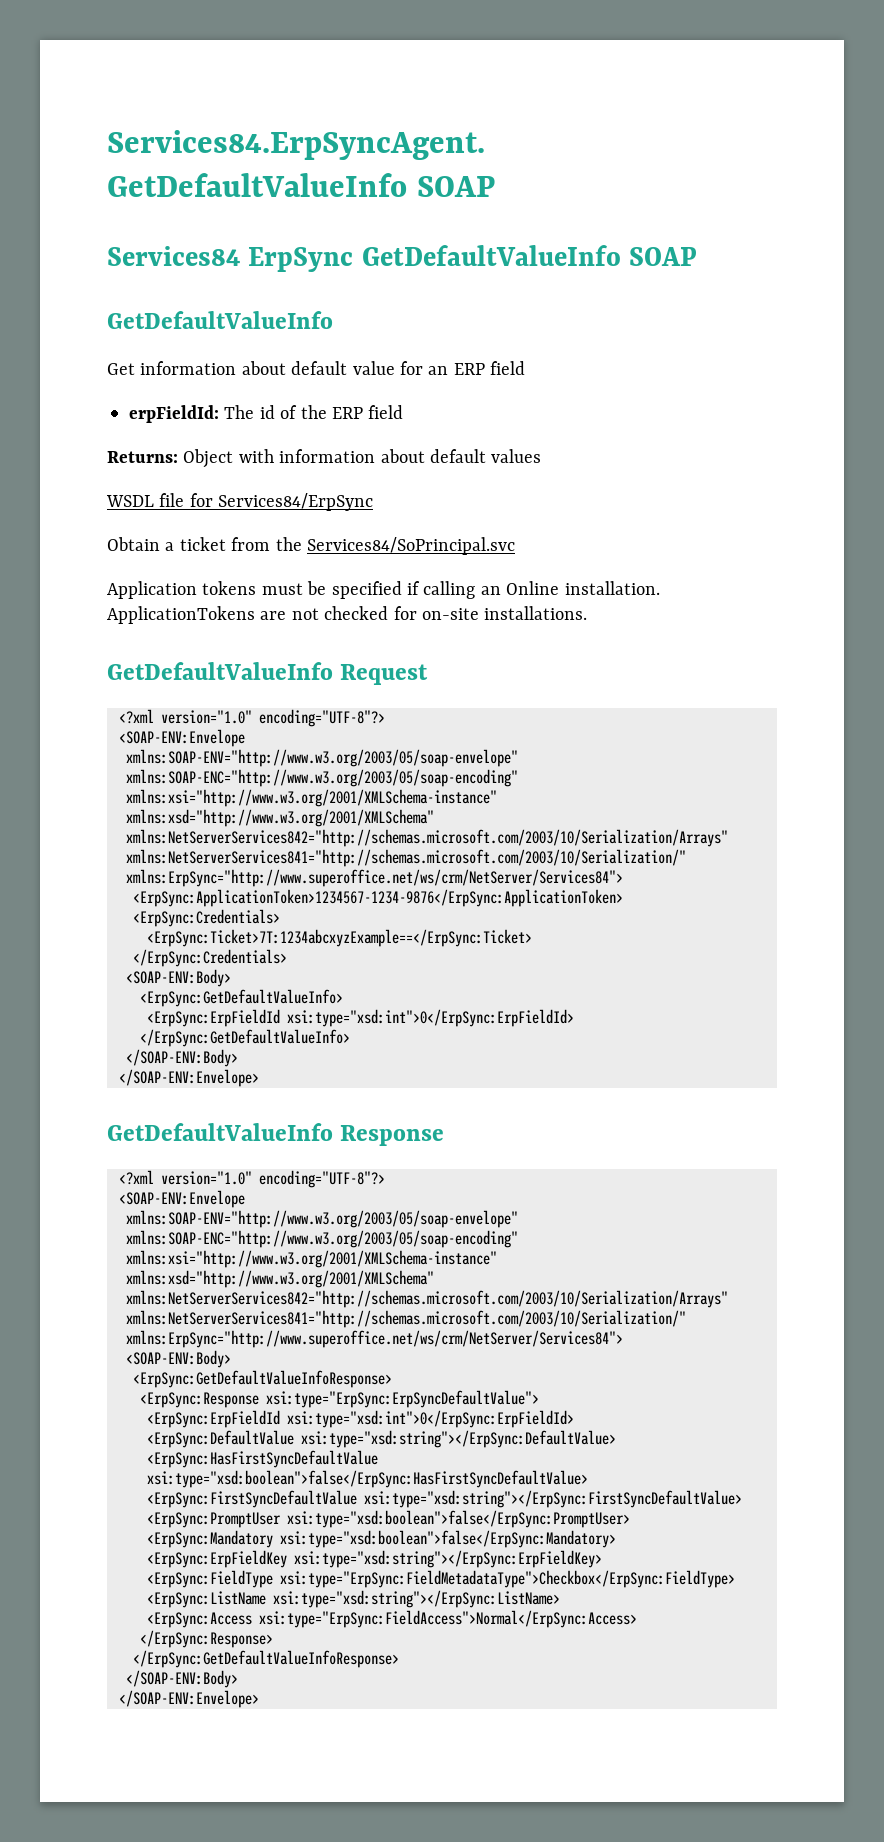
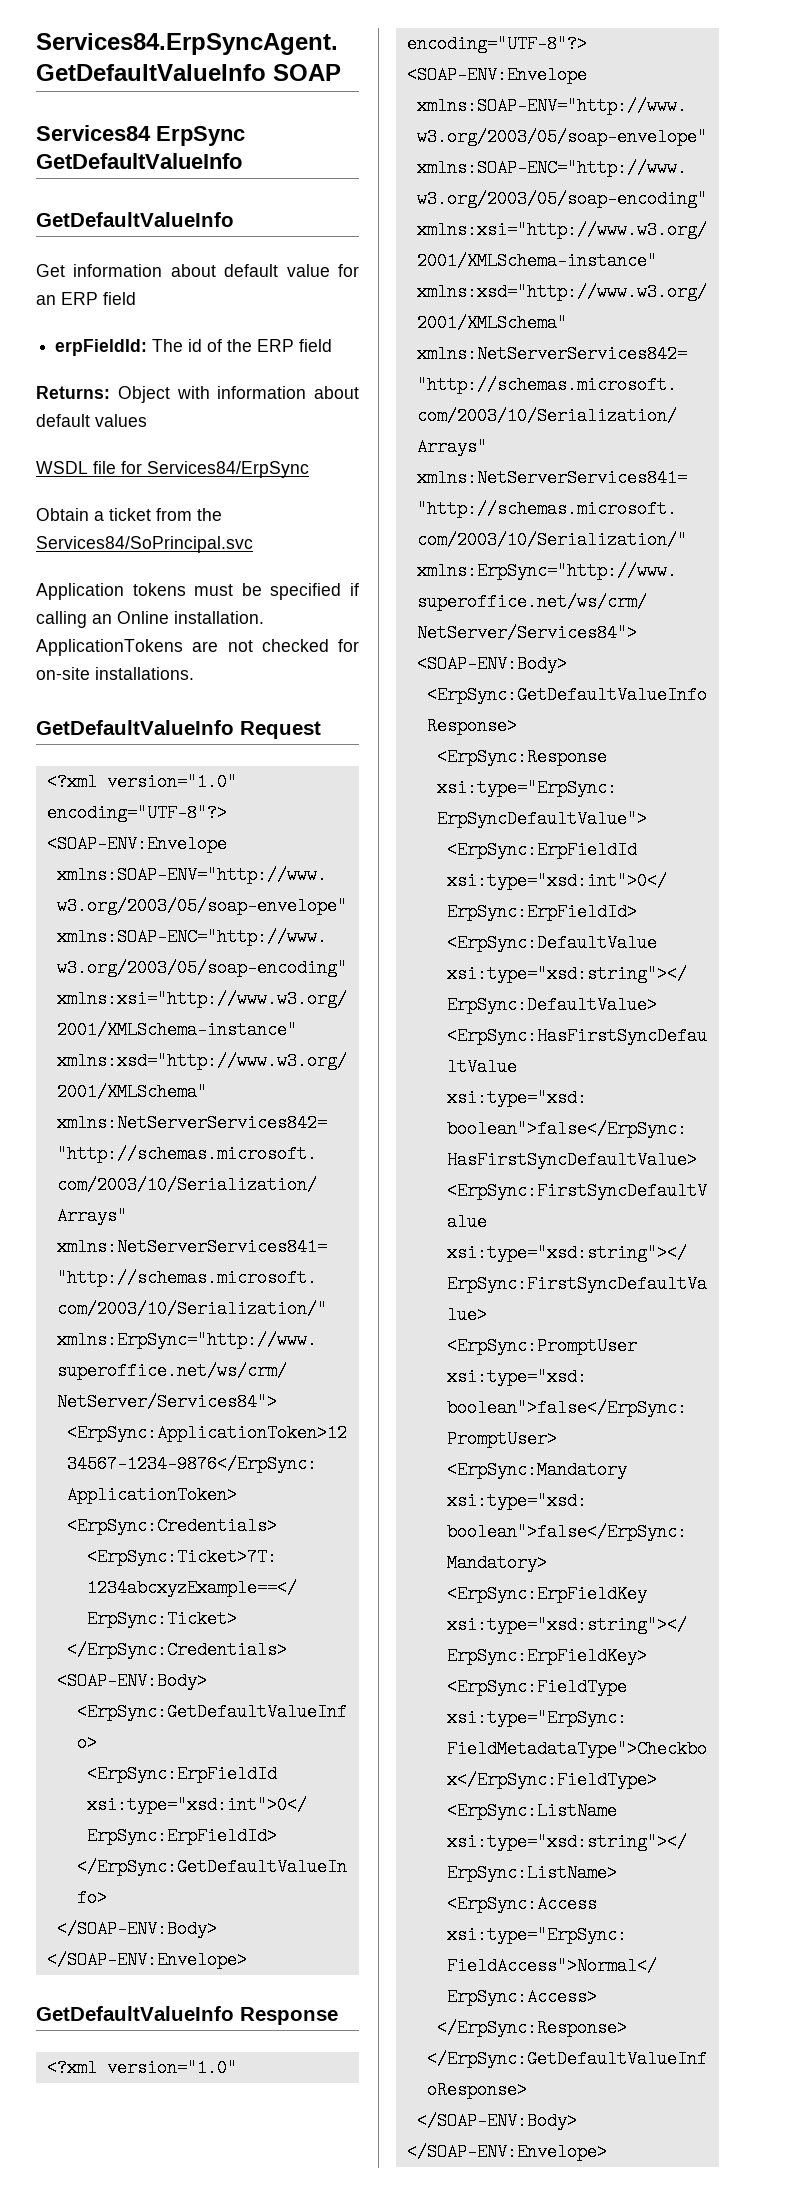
[629,247,698,266] SOAP -> (242, 161) none

